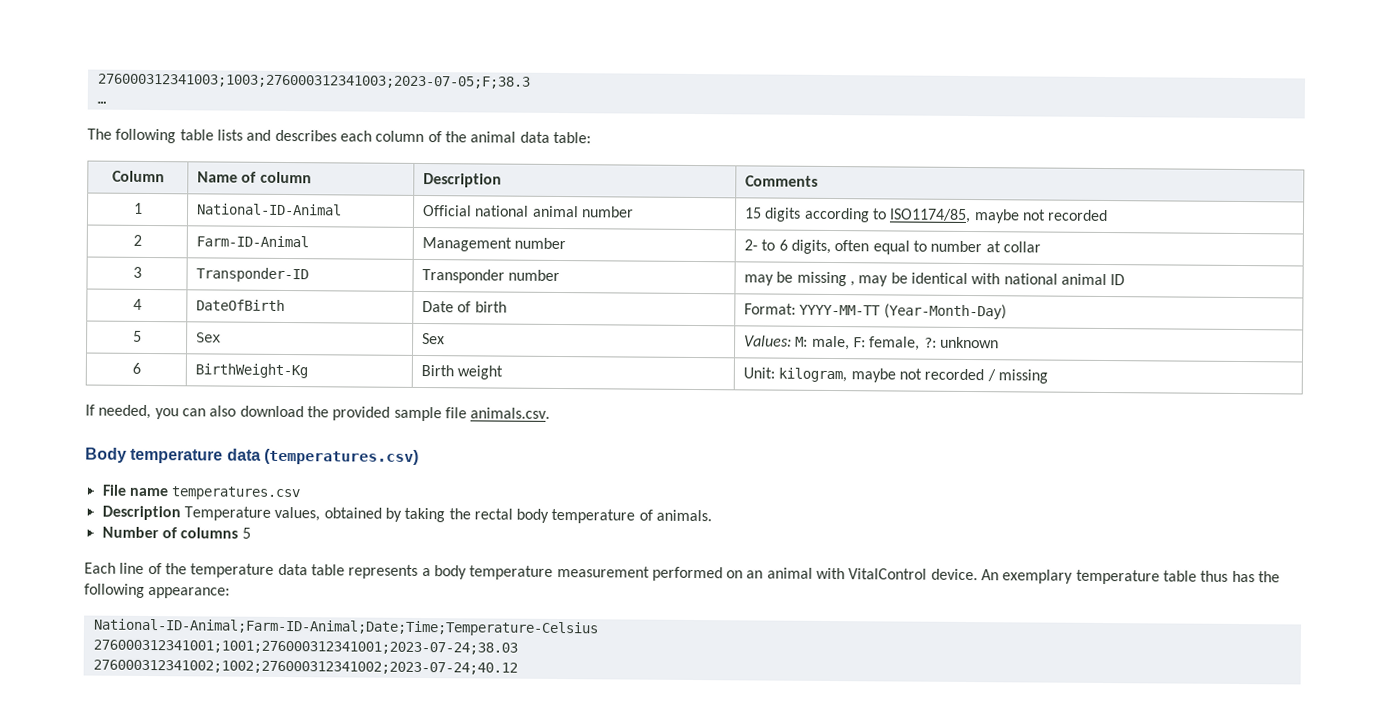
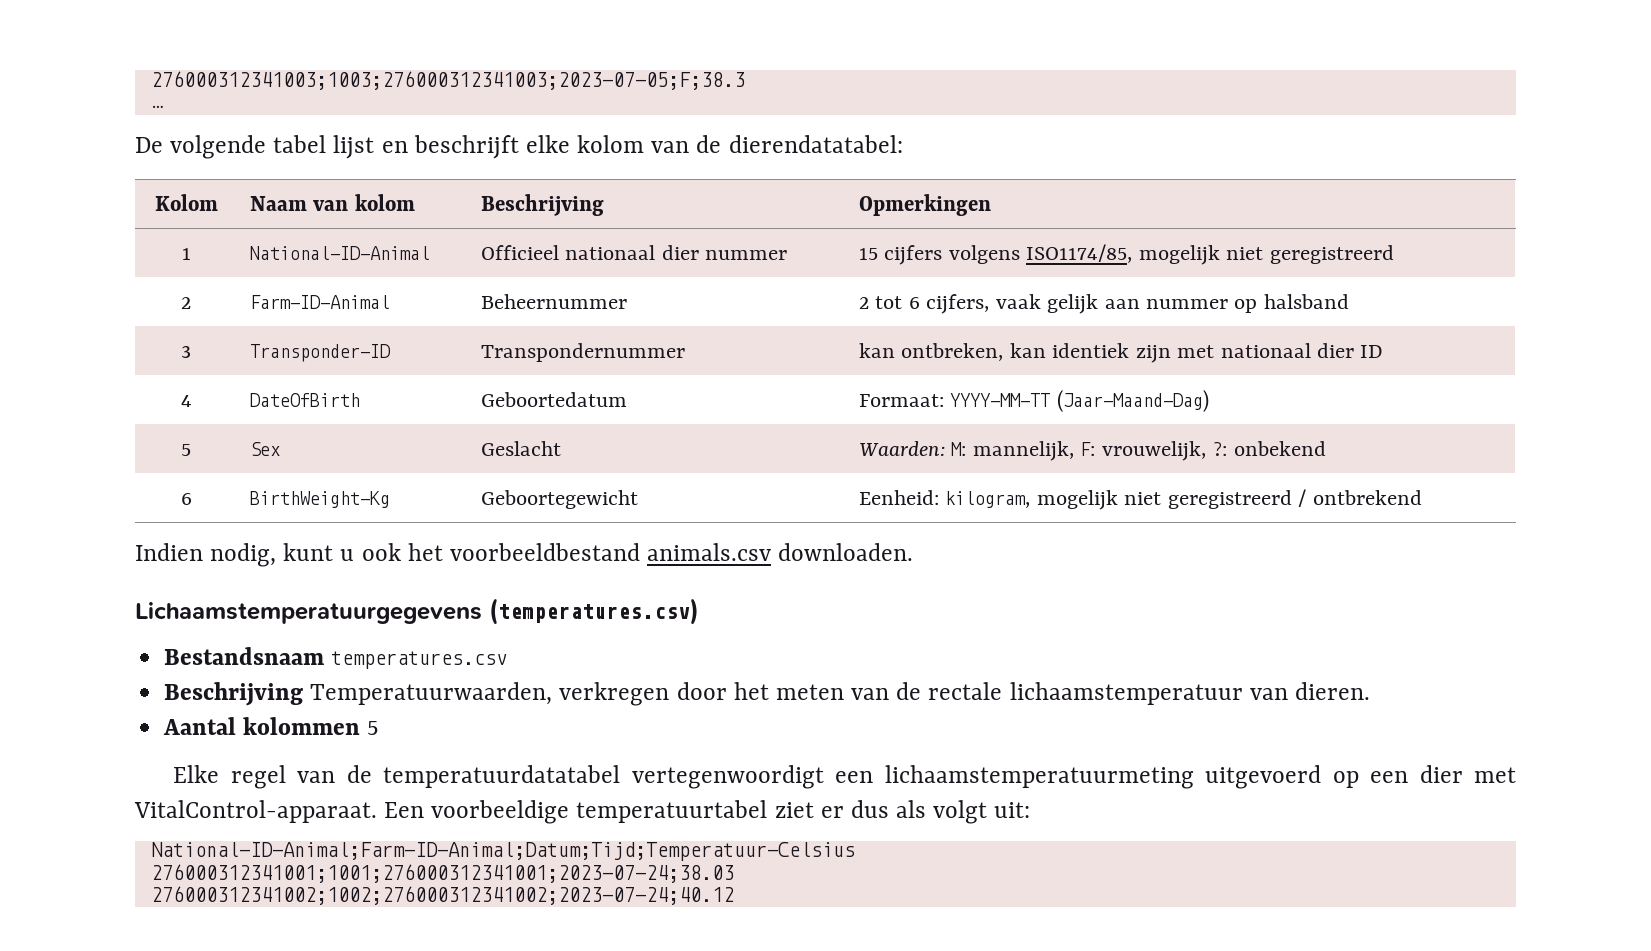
[87,128,591,144] [111,170,165,183] [197,171,312,184] [423,173,503,188] [745,175,819,187] [133,202,143,214] [197,203,343,216] [423,205,635,218] [744,207,1109,224] [132,234,142,246] [196,235,310,248] [422,237,567,252] [744,239,1041,255] [132,266,142,278] [196,267,310,283] [422,269,561,284] [744,271,1126,287] [132,298,142,310] [196,299,286,311] [422,301,507,313] [744,303,1007,320] [132,330,142,342] [196,332,222,343] [422,333,446,345] [744,335,1000,351] [131,362,141,374] [195,363,309,379] [421,365,504,380] [743,367,1049,384] [85,404,551,422] [85,447,261,464] The following table lists and describes each column of the animal data table: // Column | Name of column | Description | Comments // 1 | National-ID-Animal | Official national animal number | 15 digits according to ISO1174/85, maybe not recorded // 2 | Farm-ID-Animal | Management number | 2- to 6 digits, often equal to number at collar // 3 | Transponder-ID | Transponder number | may be missing , may be identical with national animal ID // 4 | DateOfBirth | Date of birth | Format: YYYY-MM-TT (Year-Month-Day) // 5 | Sex | Sex | Values: M: male, F: female, ?: unknown // 6 | BirthWeight-Kg | Birth weight | Unit: kilogram, maybe not recorded / missing // If needed, you can also download the provided sample file animals.csv. // Body temperature data -> [135,135,903,159] [154,194,218,211] [249,194,415,211] [480,194,604,216] [858,194,991,216] [181,248,191,260] [249,246,430,260] [480,245,788,260] [858,244,1394,265] [181,297,191,309] [249,295,390,309] [480,294,627,309] [858,294,1349,314] [181,345,191,358] [249,344,391,362] [480,343,685,362] [858,343,1384,363] [180,395,192,407] [249,393,360,407] [480,392,627,407] [858,390,1209,412] [181,444,191,456] [249,442,280,456] [480,441,561,456] [858,441,1326,461] [180,493,192,505] [249,491,390,508] [480,490,638,509] [858,489,1422,510] [135,543,914,567] [135,602,482,624] De volgende tabel lijst en beschrijft elke kolom van de dierendatatabel: // Kolom | Naam van kolom | Beschrijving | Opmerkingen // 1 | National-ID-Animal | Officieel nationaal dier nummer | 15 cijfers volgens ISO1174/85, mogelijk niet geregistreerd // 2 | Farm-ID-Animal | Beheernummer | 2 tot 6 cijfers, vaak gelijk aan nummer op halsband // 3 | Transponder-ID | Transpondernummer | kan ontbreken, kan identiek zijn met nationaal dier ID // 4 | DateOfBirth | Geboortedatum | Formaat: YYYY-MM-TT (Jaar-Maand-Dag) // 5 | Sex | Geslacht | Waarden: M: mannelijk, F: vrouwelijk, ?: onbekend // 6 | BirthWeight-Kg | Geboortegewicht | Eenheid: kilogram, mogelijk niet geregistreerd / ontbrekend // Indien nodig, kunt u ook het voorbeeldbestand animals.csv downloaden. // Lichaamstemperatuurgegevens
[101,484,168,497] File name -> [164,647,325,665] Bestandsnaam
[101,505,713,524] [101,526,251,539] [84,562,1281,585] [84,583,231,599] [92,618,599,637] Description Temperature values, obtained by taking the rectal body temperature of animals. // Number of columns 5 // Each line of the temperature data table represents a body temperature measurement performed on an animal with VitalControl device. An exemplary temperature table thus has the following appearance: // National-ID-Animal;Farm-ID-Animal;Date;Time;Temperature-Celsius -> [164,682,1370,706] [163,717,380,735] [173,765,1517,789] [134,800,1031,824] [150,842,855,861] Beschrijving Temperatuurwaarden, verkregen door het meten van de rectale lichaamstemperatuur van dieren. // Aantal kolommen 5 // Elke regel van de temperatuurdatatabel vertegenwoordigt een lichaamstemperatuurmeting uitgevoerd op een dier met VitalControl-apparaat. Een voorbeeldige temperatuurtabel ziet er dus als volgt uit: // National-ID-Animal;Farm-ID-Animal;Datum;Tijd;Temperatuur-Celsius

